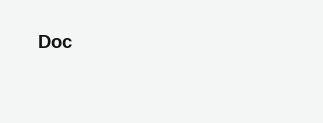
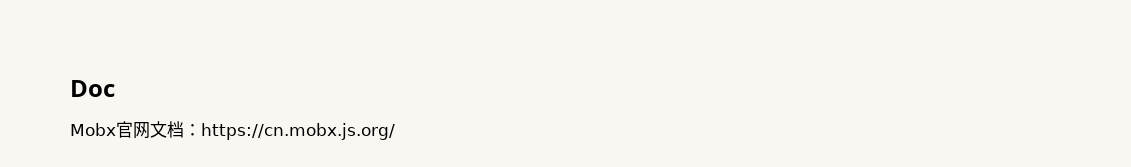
(72, 41) none -> [70,121,395,140] // Mobx官网文档：https://cn.mobx.js.org/

